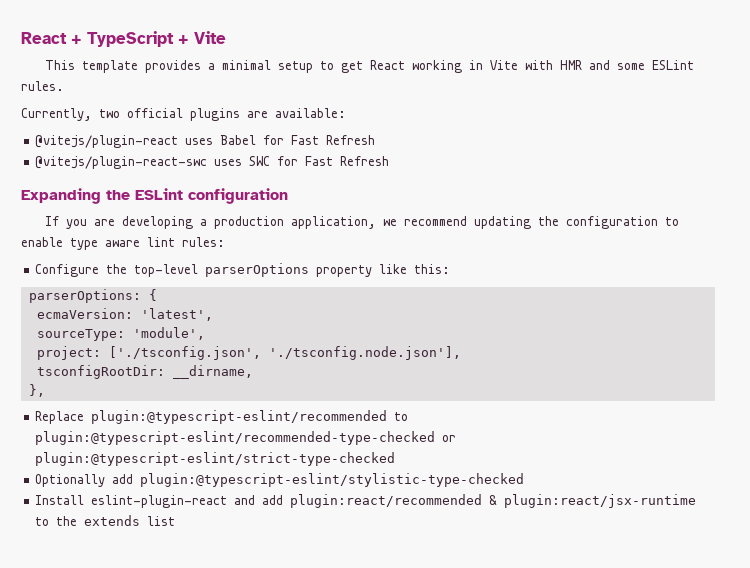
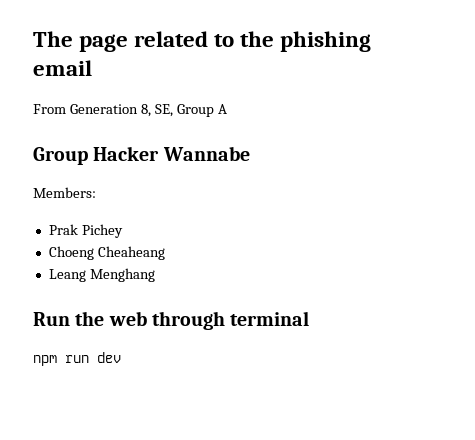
[21,31,226,47] [45,60,695,73] [21,81,64,91] [21,108,346,121] [35,135,376,148] [35,156,390,169] [21,188,288,204] [45,216,680,229] [21,237,225,250] [35,263,451,277] [28,289,157,303] [36,308,213,321] [36,327,205,341] [36,346,461,360] [36,365,253,379] [28,384,45,397] [35,410,409,424] [35,431,457,445] [35,452,396,466] [35,473,525,487] [35,494,697,508] [35,515,176,526] React + TypeScript + Vite // This template provides a minimal setup to get React working in Vite with HMR and some ESLint rules. // Currently, two official plugins are available: // @vitejs/plugin-react uses Babel for Fast Refresh // @vitejs/plugin-react-swc uses SWC for Fast Refresh // Expanding the ESLint configuration // If you are developing a production application, we recommend updating the configuration to enable type aware lint rules: // Configure the top-level parserOptions property like this: // parserOptions: { // ecmaVersion: 'latest', // sourceType: 'module', // project: ['./tsconfig.json', './tsconfig.node.json'], // tsconfigRootDir: __dirname, // }, // Replace plugin:@typescript-eslint/recommended to plugin:@typescript-eslint/recommended-type-checked or plugin:@typescript-eslint/strict-type-checked // Optionally add plugin:@typescript-eslint/stylistic-type-checked // Install eslint-plugin-react and add plugin:react/recommended & plugin:react/jsx-runtime to the extends list -> [33,31,372,52] [33,60,92,76] [33,104,227,117] [33,146,250,165] [33,187,96,198] [48,224,123,238] [48,246,165,260] [48,268,155,282] [33,311,310,330] [33,352,121,366] The page related to the phishing email // From Generation 8, SE, Group A // Group Hacker Wannabe // Members: // Prak Pichey // Choeng Cheaheang // Leang Menghang // Run the web through terminal // npm run dev

